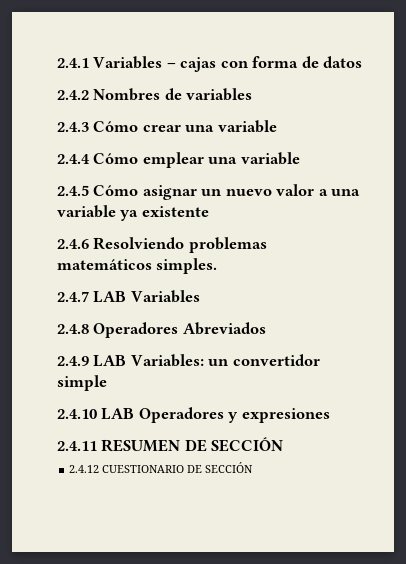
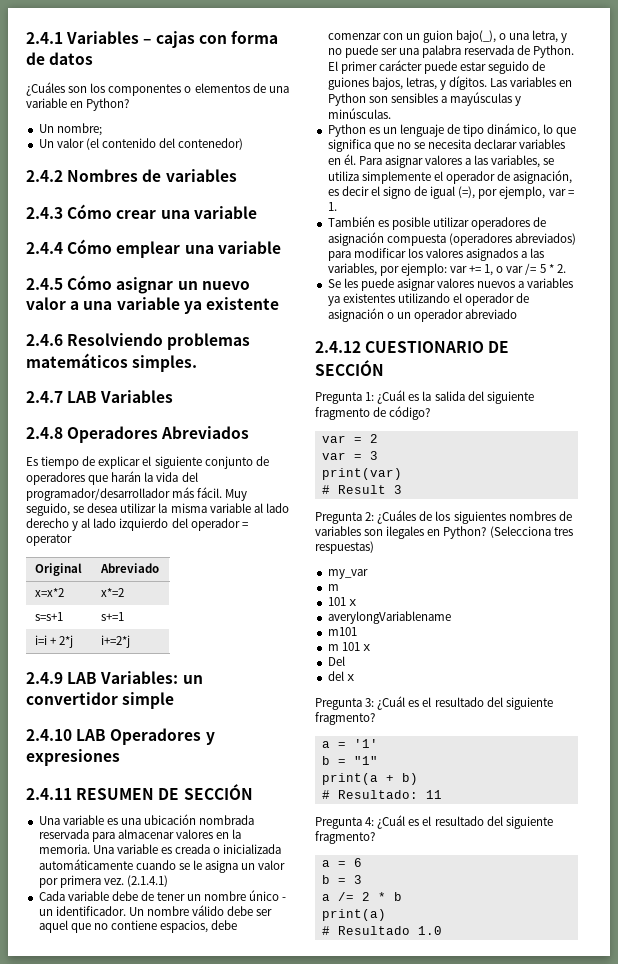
(363, 62) none -> [26,82,289,96] [26,98,130,111] [38,123,102,136] [38,138,244,150] // ¿Cuáles son los componentes o elementos de una variable en Python? // Un nombre; // Un valor (el contenido del contenedor)
(266, 328) none -> [26,456,269,469] [26,471,198,485] [26,487,248,501] [26,503,289,516] [26,518,248,531] [26,534,72,546] [35,563,83,576] [100,563,160,573] [35,588,65,597] [101,588,125,597] [35,612,64,621] [101,612,125,621] [35,635,74,648] [101,635,131,648] // Es tiempo de explicar el siguiente conjunto de operadores que harán la vida del programador/desarrollador más fácil. Muy seguido, se desea utilizar la misma variable al lado derecho y al lado izquierdo del operador = operator // Original | Abreviado // x=x*2 | x*=2 // s=s+1 | s+=1 // i=i + 2*j | i+=2*j
[69,462,254,473] 2.4.12 CUESTIONARIO DE SECCIÓN -> [38,814,255,825] [38,829,242,842] [38,844,282,854] [38,859,286,873] [38,875,168,888] [38,890,287,901] [38,905,273,916] [38,920,238,933] [327,30,568,43] [327,45,575,58] [327,60,546,74] [327,76,573,90] [327,92,522,106] [327,108,391,119] [327,123,577,137] [327,139,566,152] [327,154,555,168] [327,170,573,184] [327,186,574,199] [327,202,337,211] [327,216,547,230] [327,232,576,246] [327,248,545,261] [327,263,566,276] [327,278,574,291] [327,293,530,306] [327,308,518,322] [315,341,510,353] [315,360,384,376] [315,390,534,404] [315,406,431,420] [321,434,378,443] [321,451,378,460] [321,468,402,480] [321,485,402,494] [315,510,572,524] [315,526,573,539] [315,541,374,554] [327,569,368,579] [327,584,339,591] [327,597,357,606] [327,611,451,624] [327,627,357,636] [327,642,371,651] [327,656,345,666] [327,671,355,681] [315,696,553,710] [315,712,375,725] [321,739,378,748] [321,756,378,765] [321,773,418,785] [321,790,442,799] [315,815,553,829] [315,831,375,844] [321,858,362,867] [321,875,362,884] [321,892,402,901] [321,909,386,921] [321,926,442,935] Una variable es una ubicación nombrada reservada para almacenar valores en la memoria. Una variable es creada o inicializada automáticamente cuando se le asigna un valor por primera vez. (2.1.4.1) // Cada variable debe de tener un nombre único - un identificador. Un nombre válido debe ser aquel que no contiene espacios, debe comenzar con un guion bajo(_), o una letra, y no puede ser una palabra reservada de Python. El primer carácter puede estar seguido de guiones bajos, letras, y dígitos. Las variables en Python son sensibles a mayúsculas y minúsculas. // Python es un lenguaje de tipo dinámico, lo que significa que no se necesita declarar variables en él. Para asignar valores a las variables, se utiliza simplemente el operador de asignación, es decir el signo de igual (=), por ejemplo, var = 1. // También es posible utilizar operadores de asignación compuesta (operadores abreviados) para modificar los valores asignados a las variables, por ejemplo: var += 1, o var /= 5 * 2. // Se les puede asignar valores nuevos a variables ya existentes utilizando el operador de asignación o un operador abreviado // 2.4.12 CUESTIONARIO DE SECCIÓN // Pregunta 1: ¿Cuál es la salida del siguiente fragmento de código? // var = 2 // var = 3 // print(var) // # Result 3 // Pregunta 2: ¿Cuáles de los siguientes nombres de variables son ilegales en Python? (Selecciona tres respuestas) // my_var // m // 101 x // averylongVariablename // m101 // m 101 x // Del // del x // Pregunta 3: ¿Cuál es el resultado del siguiente fragmento? // a = '1' // b = "1" // print(a + b) // # Resultado: 11 // Pregunta 4: ¿Cuál es el resultado del siguiente fragmento? // a = 6 // b = 3 // a /= 2 * b // print(a) // # Resultado 1.0

